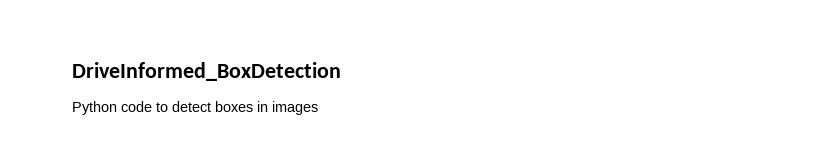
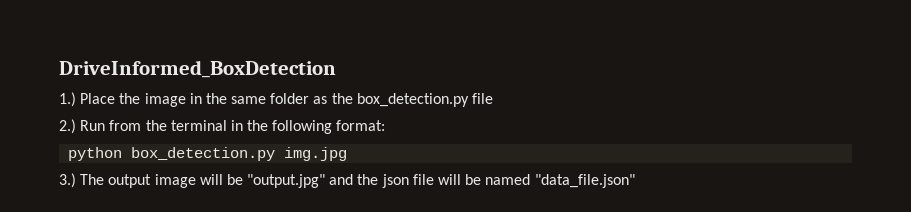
[72,101,318,115] Python code to detect boxes in images -> [59,92,494,107] [59,119,386,134] [68,147,348,161] [59,173,635,188] 1.) Place the image in the same folder as the box_detection.py file // 2.) Run from the terminal in the following format: // python box_detection.py img.jpg // 3.) The output image will be "output.jpg" and the json file will be named "data_file.json"

